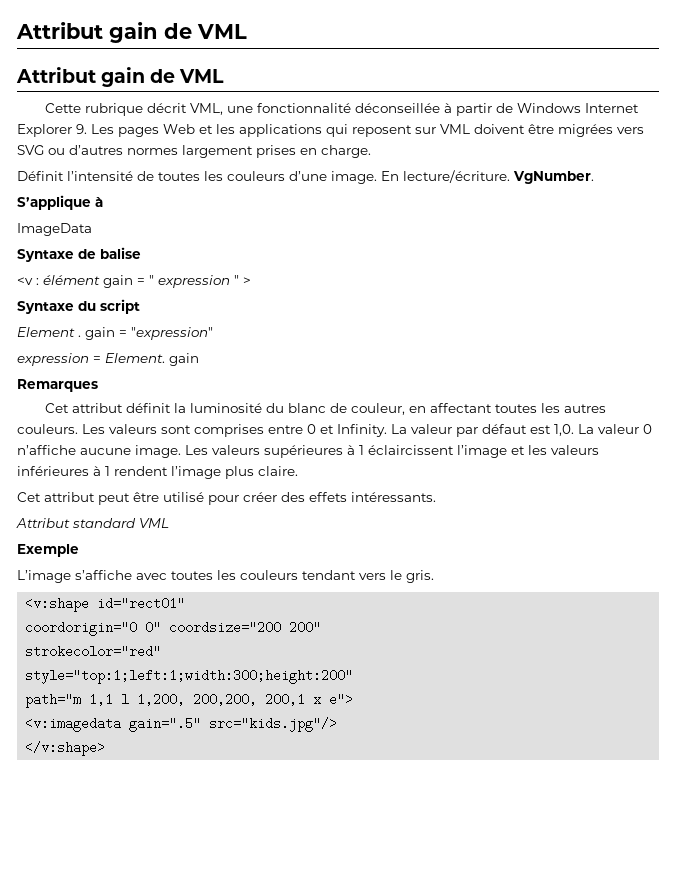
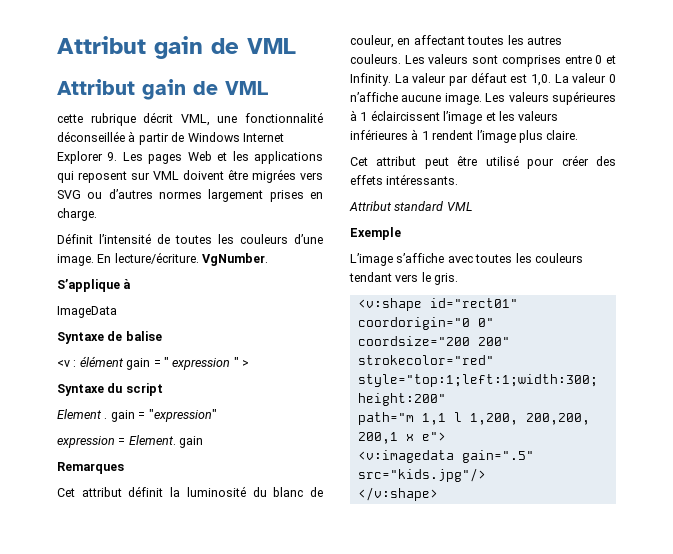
[44,103,81,113] Cette -> [57,114,83,123] cette

